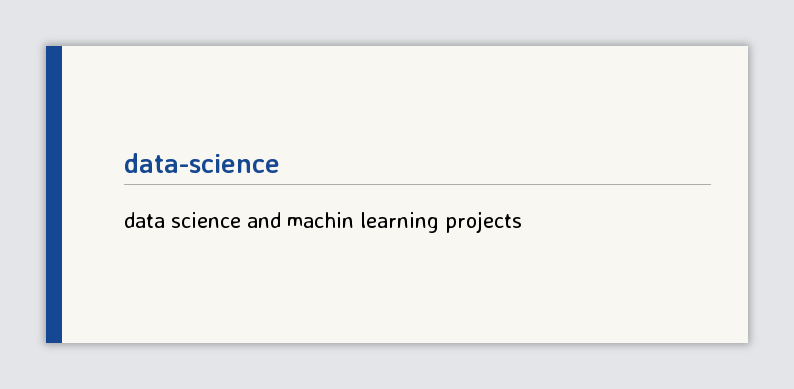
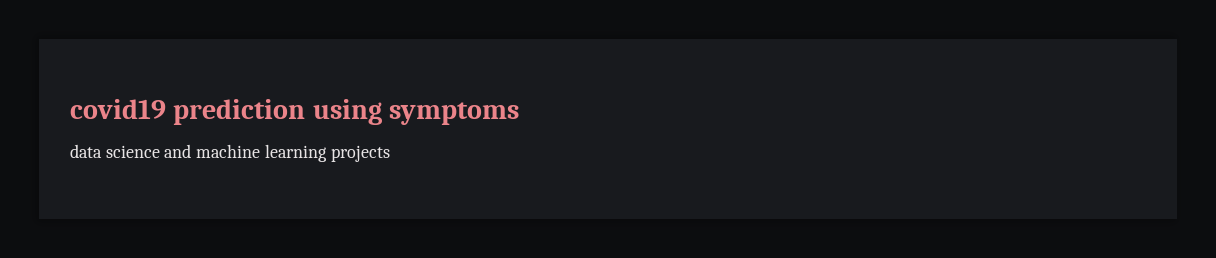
[124,153,280,173] data-science -> [70,99,520,125] covid19 prediction using symptoms
[287,212,354,228] machin -> [196,144,261,158] machine

